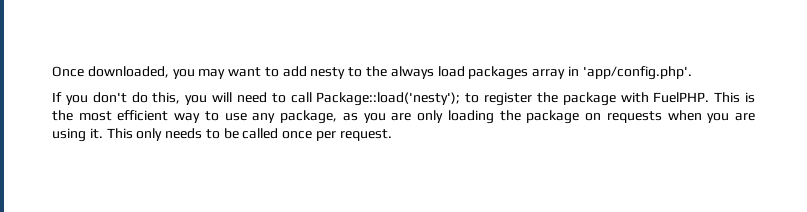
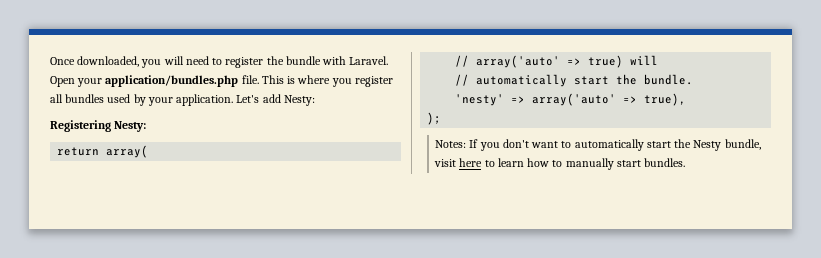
[198,66,692,80] [52,92,756,106] [52,110,755,124] [52,128,392,142] may want to add nesty to the always load packages array in 'app/config.php'. // If you don't do this, you will need to call Package::load('nesty'); to register the package with FuelPHP. This is the most efficient way to use any package, as you are only loading the package on requests when you are using it. This only needs to be called once per request. -> [163,56,389,68] [50,75,393,87] [50,94,315,106] [50,120,147,132] [57,145,149,158] [455,55,659,68] [455,74,694,87] [455,93,687,106] [427,112,442,125] [435,139,761,151] [434,158,686,170] will need to register the bundle with Laravel. Open your application/bundles.php file. This is where you register all bundles used by your application. Let's add Nesty: // Registering Nesty: // return array( // // array('auto' => true) will // // automatically start the bundle. // 'nesty' => array('auto' => true), // ); // Notes: If you don't want to automatically start the Nesty bundle, visit here to learn how to manually start bundles.

